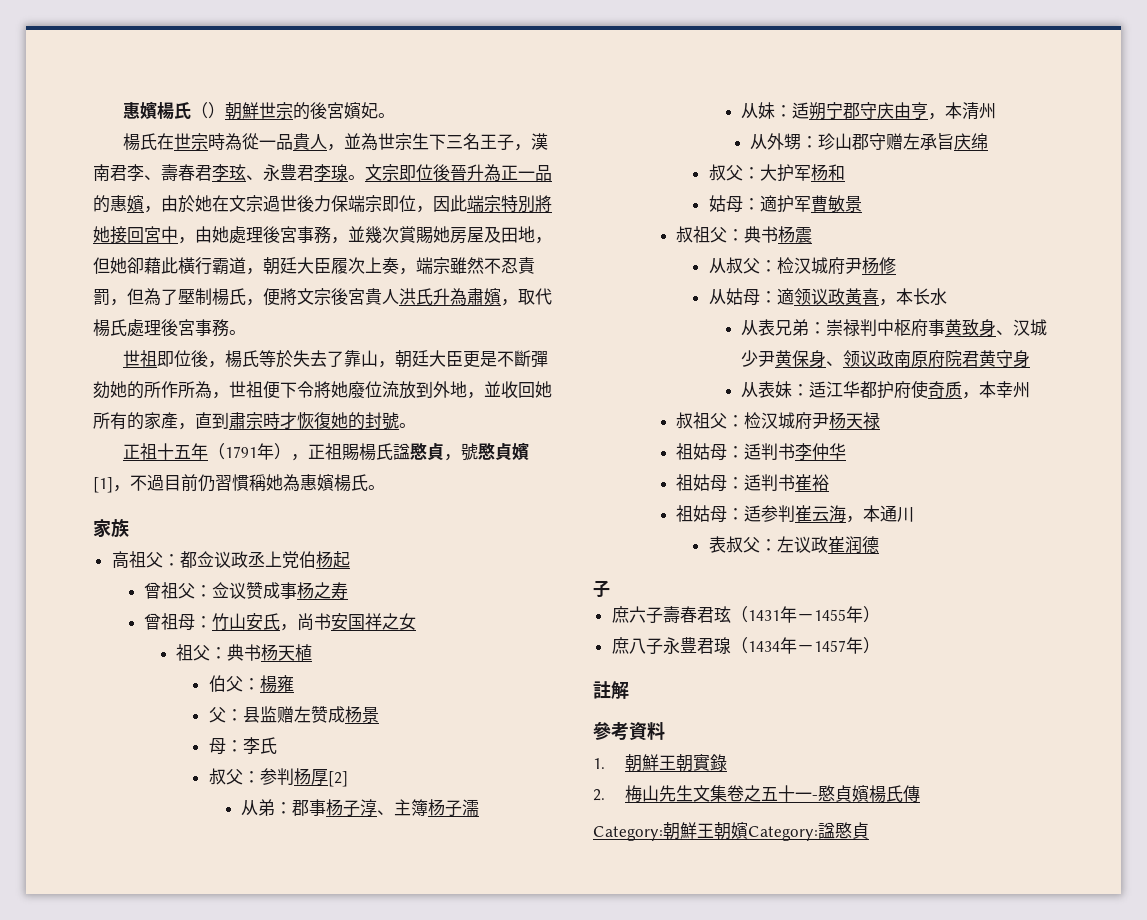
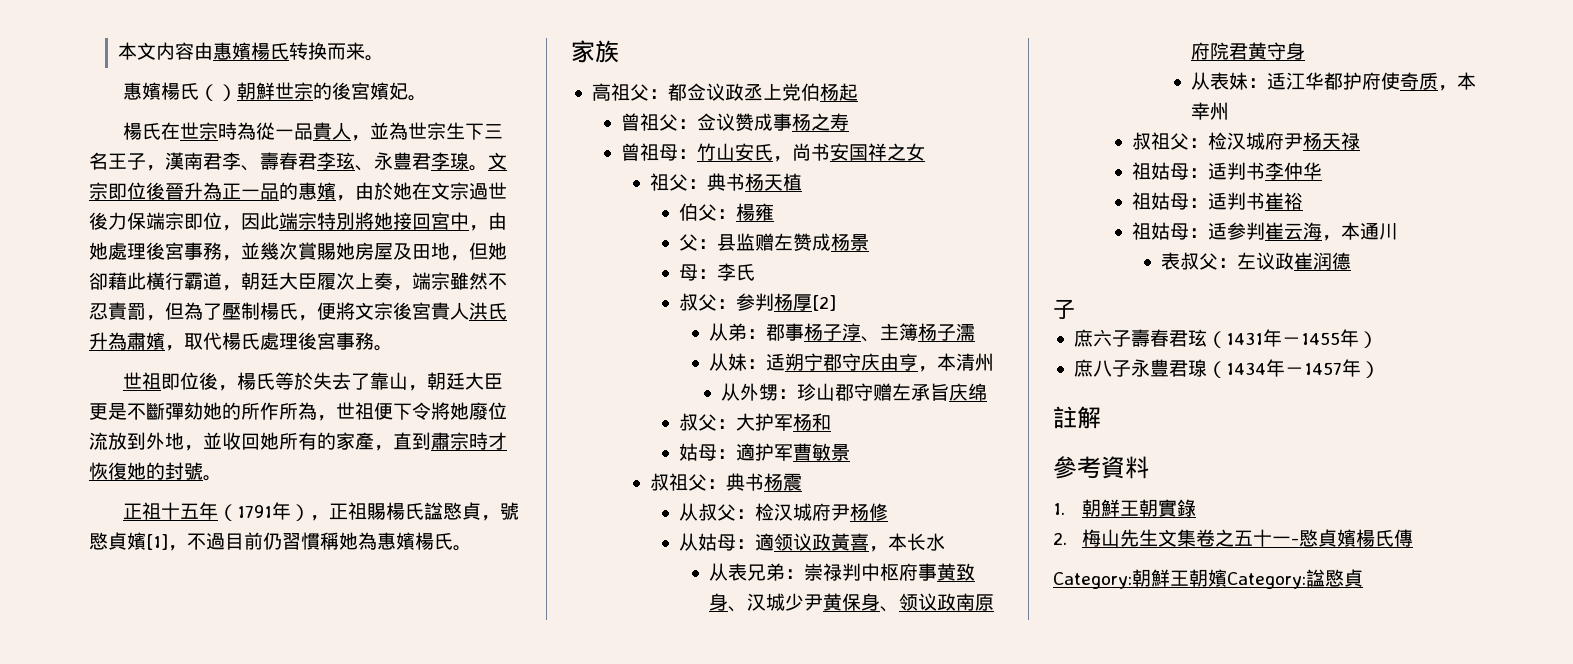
(122, 110) none -> [118,42,385,61] 本文内容由惠嬪楊氏转换而来。 //

